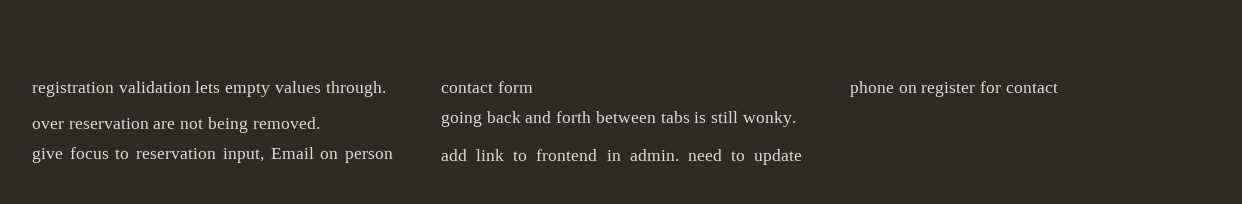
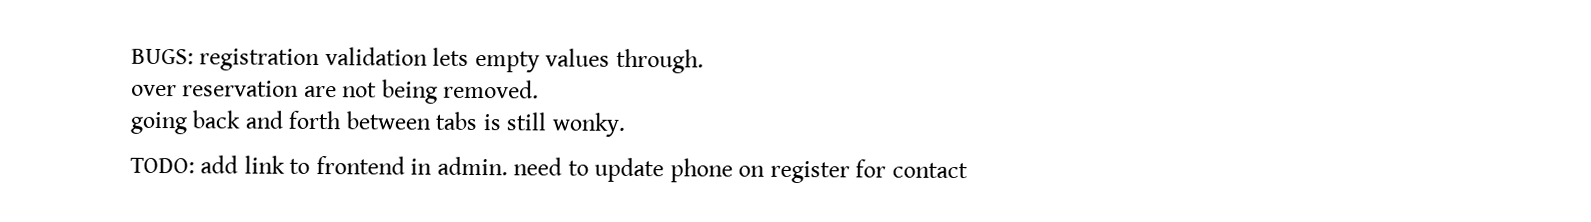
(32, 89) none -> [131,48,194,65] BUGS:
[32,147,394,163] [441,81,533,93] // give focus to reservation input, Email on person contact form -> (540, 89) none
(796, 119) none -> [130,157,195,174] TODO:

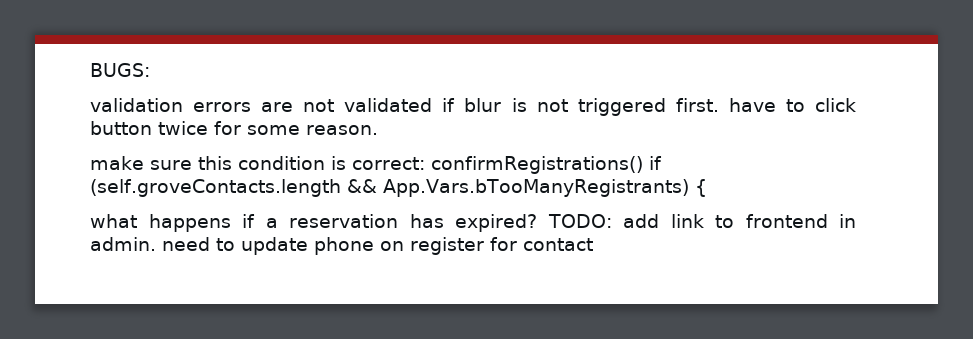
[199,47,704,74] [131,79,540,104] [130,110,625,137] registration validation lets empty values through. // over reservation are not being removed. // going back and forth between tabs is still wonky. // -> [90,98,857,116] [90,121,378,135] [90,156,662,174] [90,179,707,197] [90,214,537,232] // validation errors are not validated if blur is not triggered first. have to click button twice for some reason. // make sure this condition is correct: confirmRegistrations() if (self.groveContacts.length && App.Vars.bTooManyRegistrants) { // what happens if a reservation has expired?

